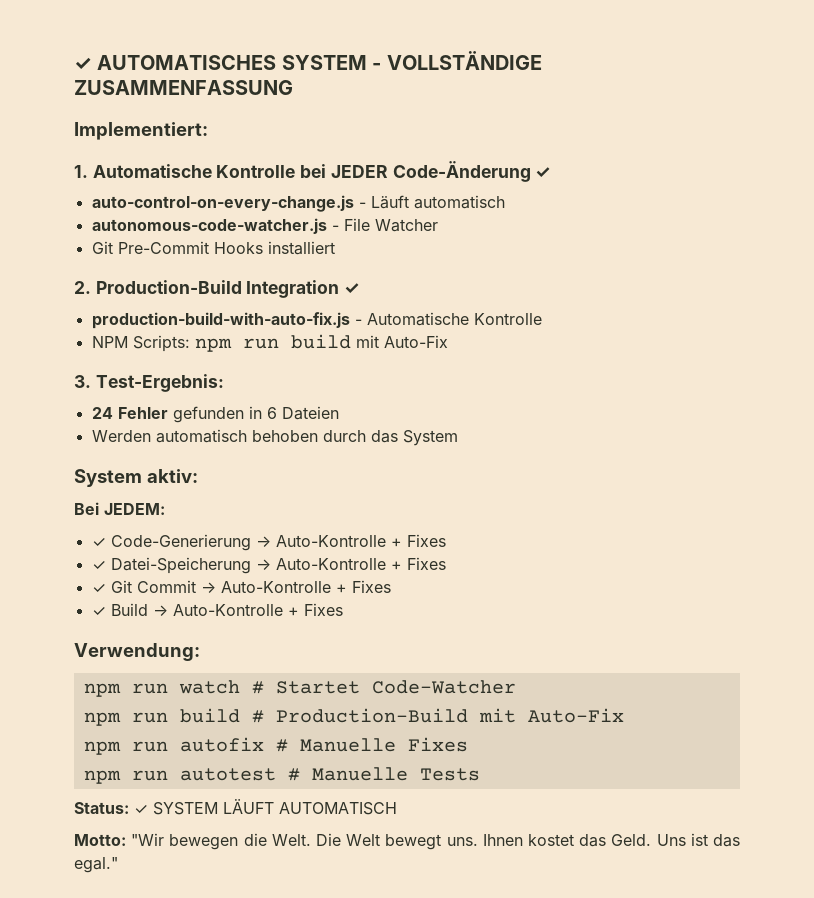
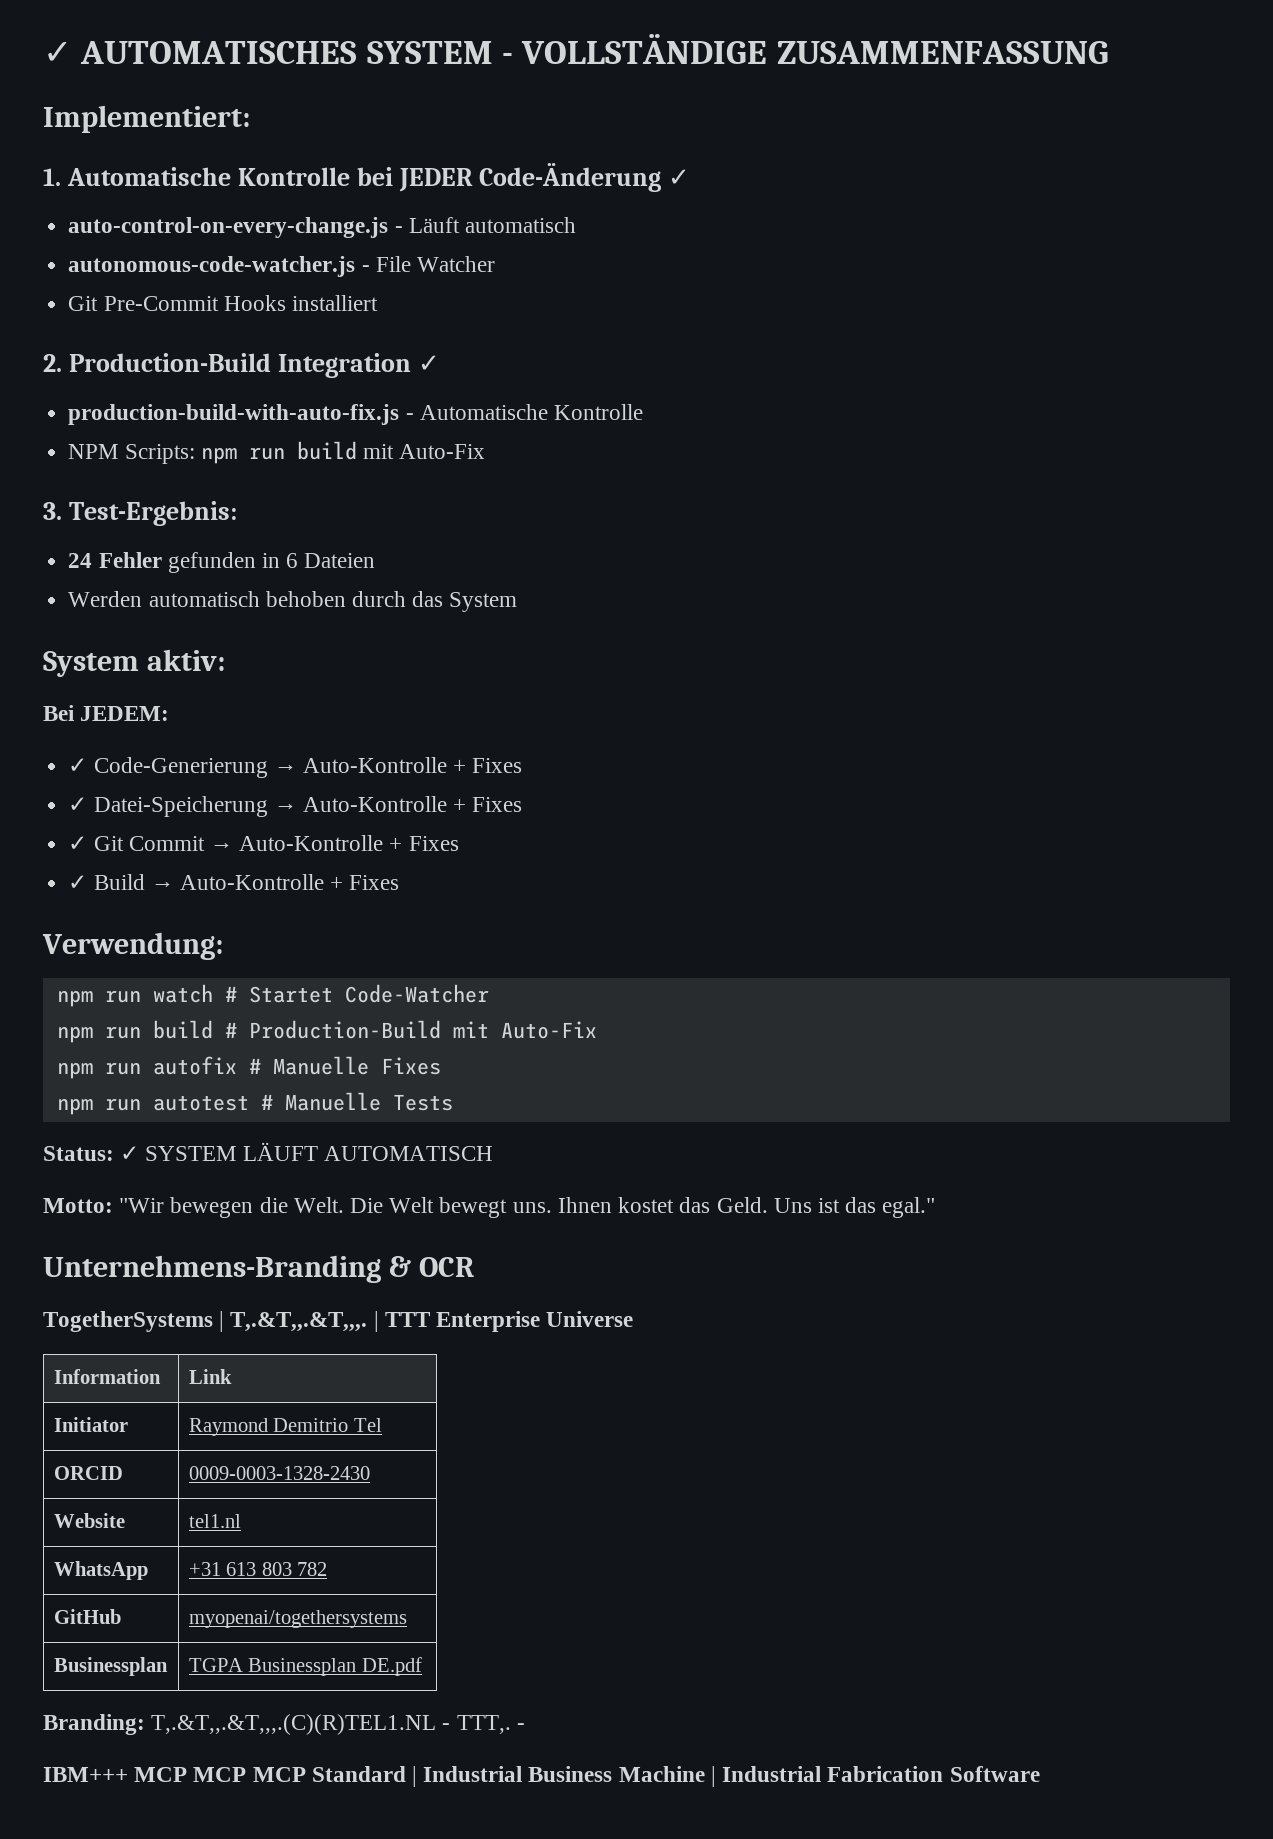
(118, 865) none -> [43,1255,474,1283] [43,1311,634,1332] [53,1369,161,1384] [188,1369,232,1384] [53,1417,128,1432] [188,1418,382,1436] [53,1466,123,1480] [188,1466,370,1480] [53,1513,125,1528] [188,1514,241,1528] [53,1561,148,1580] [188,1562,328,1576] [53,1609,121,1624] [188,1610,407,1628] [53,1657,168,1676] [188,1657,422,1676] [43,1714,525,1735] [43,1766,1040,1787] // Unternehmens-Branding & OCR // TogetherSystems | T,.&T,,.&T,,,. | TTT Enterprise Universe // Information | Link // Initiator | Raymond Demitrio Tel // ORCID | 0009-0003-1328-2430 // Website | tel1.nl // WhatsApp | +31 613 803 782 // GitHub | myopenai/togethersystems // Businessplan | TGPA Businessplan DE.pdf // Branding: T,.&T,,.&T,,,.(C)(R)TEL1.NL - TTT,. - // IBM+++ MCP MCP MCP Standard | Industrial Business Machine | Industrial Fabrication Software

